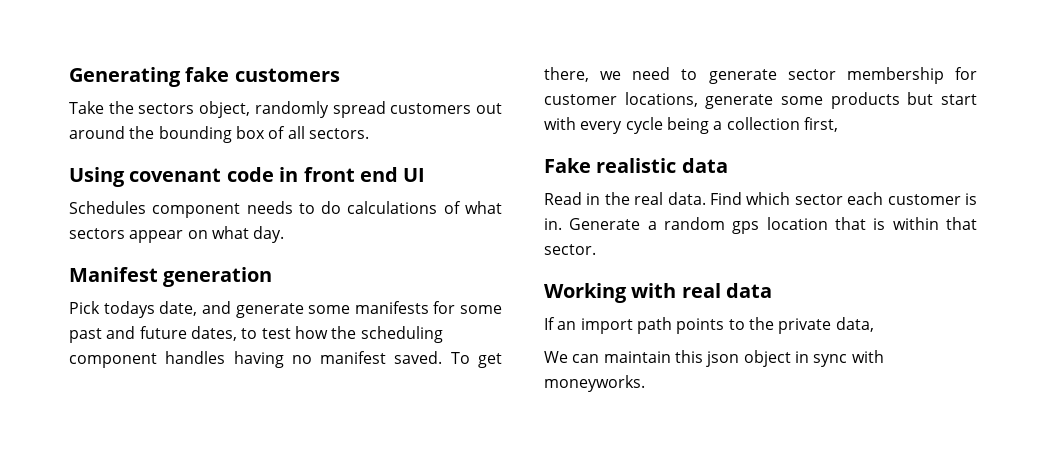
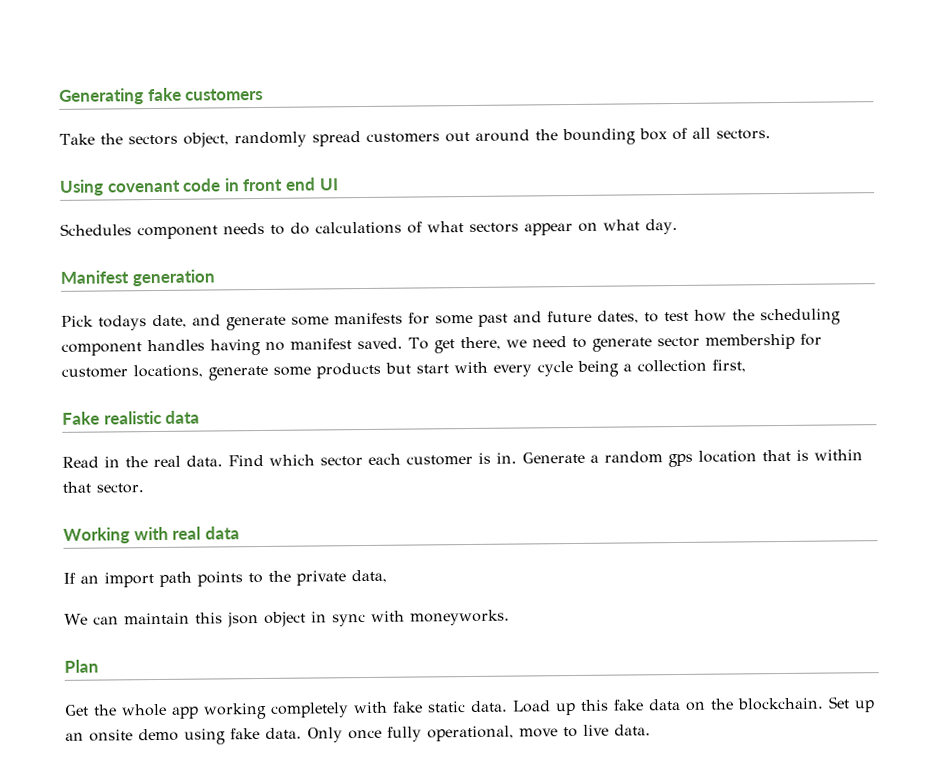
(645, 383) none -> [64,659,99,673] [64,696,875,720] [65,724,651,745] // Plan // Get the whole app working completely with fake static data. Load up this fake data on the blockchain. Set up an onsite demo using fake data. Only once fully operational, move to live data.

